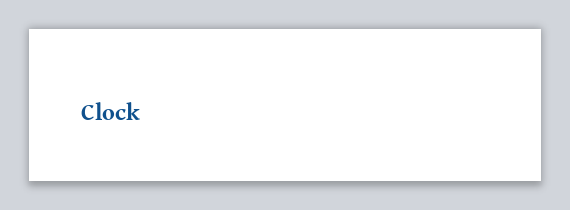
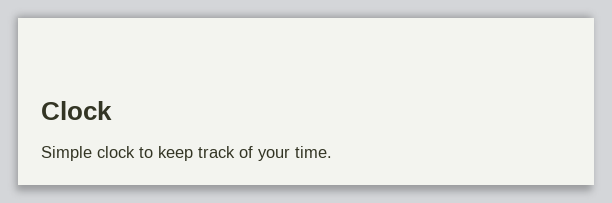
(140, 111) none -> [41,146,332,161] // Simple clock to keep track of your time.

